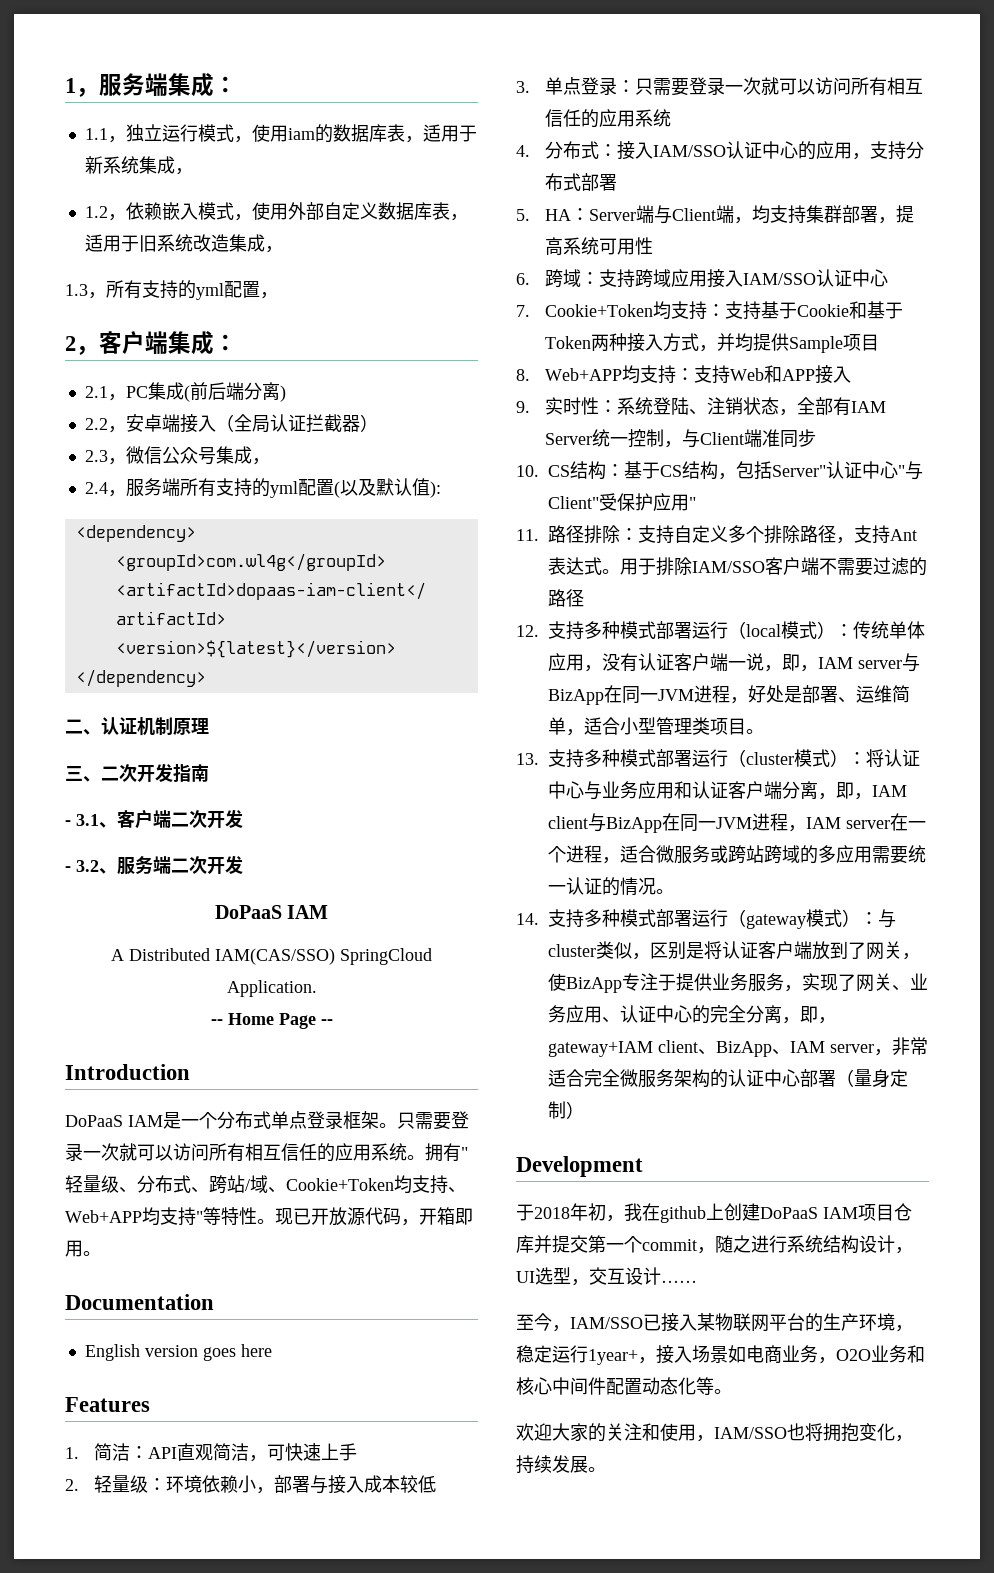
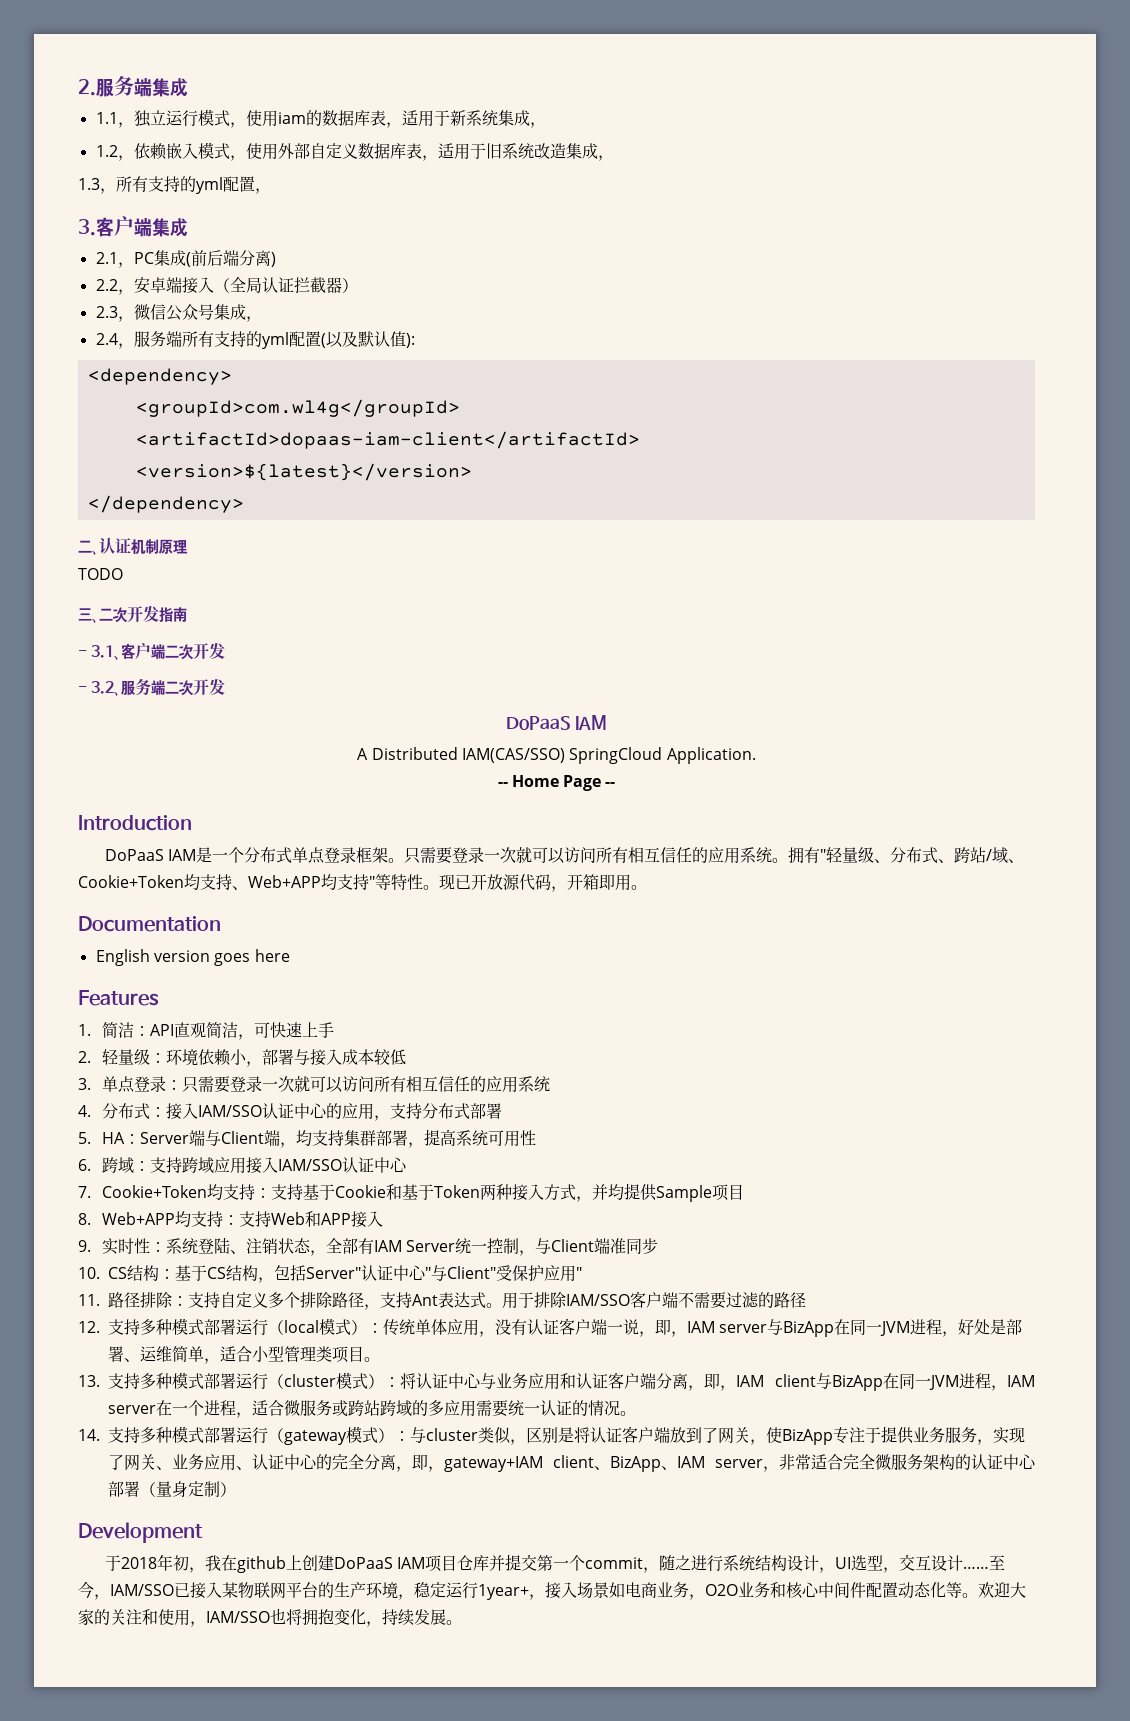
[65,78,99,97] 1， -> [78,79,96,96] 2.
[214,76,237,93] ： -> (188, 87) none
[65,336,99,355] 2， -> [78,219,96,236] 3.
[214,334,237,351] ： -> (188, 227) none
(209, 726) none -> [78,568,123,580] // TODO
(697, 1281) // -> (990, 1567) none
(732, 1391) // -> (978, 1595) none

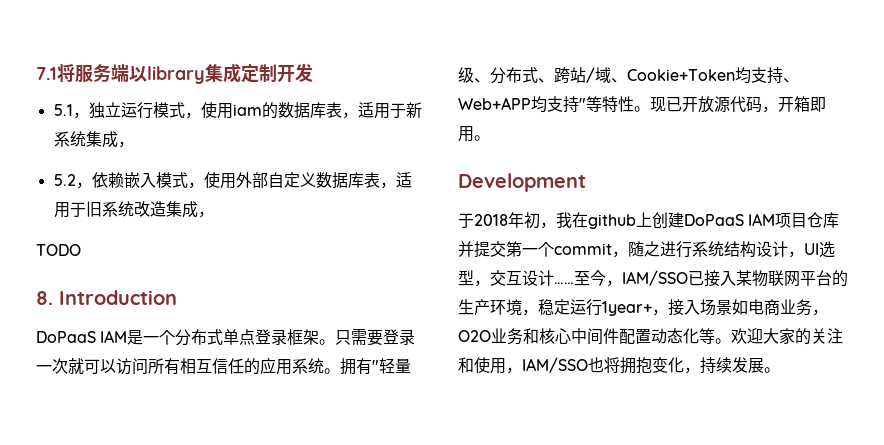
[78,76,188,97] [95,112,118,124] 2.服务端集成 // 1.1 -> [36,63,313,84] [53,104,73,116] 7.1将服务端以library集成定制开发 // 5.1
[95,145,118,157] 1.2 -> [53,174,76,186] 5.2
[78,176,271,194] [78,216,188,237] [95,250,276,268] [95,277,358,295] [95,304,262,322] [95,331,415,349] [87,368,232,385] [135,399,460,417] [135,431,640,449] [135,463,472,481] [87,495,244,513] [78,537,188,555] [78,568,123,580] [78,606,187,623] [78,642,226,660] [78,678,226,696] [505,715,608,730] [357,747,756,764] [497,775,616,791] 1.3，所有支持的yml配置， // 3.客户端集成 // 2.1，PC集成(前后端分离) // 2.2，安卓端接入（全局认证拦截器） // 2.3，微信公众号集成， // 2.4，服务端所有支持的yml配置(以及默认值): // <dependency> // <groupId>com.wl4g</groupId> // <artifactId>dopaas-iam-client</artifactId> // <version>${latest}</version> // </dependency> // 二、认证机制原理 // TODO // 三、二次开发指南 // - 3.1、客户端二次开发 // - 3.2、服务端二次开发 // DoPaaS IAM // A Distributed IAM(CAS/SSO) SpringCloud Application. // -- Home Page -- // -> [36,244,81,256] [36,291,53,305] TODO // 8.
[78,916,221,932] [95,949,290,966] [78,990,159,1006] [78,1022,334,1040] [78,1049,406,1067] [78,1076,550,1093] [78,1103,502,1121] [78,1129,536,1148] [78,1157,407,1174] [78,1183,745,1202] [78,1211,383,1228] [78,1237,658,1256] [78,1265,582,1283] [78,1291,806,1310] [78,1318,1023,1337] [108,1346,380,1364] [78,1372,1035,1391] [108,1400,636,1418] [78,1426,1025,1445] [108,1454,1036,1472] [108,1481,236,1497] // Documentation // English version goes here // Features // 1.简洁：API直观简洁，可快速上手 // 2.轻量级：环境依赖小，部署与接入成本较低 // 3.单点登录：只需要登录一次就可以访问所有相互信任的应用系统 // 4.分布式：接入IAM/SSO认证中心的应用，支持分布式部署 // 5. HA：Server端与Client端，均支持集群部署，提高系统可用性 // 6.跨域：支持跨域应用接入IAM/SSO认证中心 // 7. Cookie+Token均支持：支持基于Cookie和基于Token两种接入方式，并均提供Sample项目 // 8. Web+APP均支持：支持Web和APP接入 // 9.实时性：系统登陆、注销状态，全部有IAM Server统一控制，与Client端准同步 // 10. CS结构：基于CS结构，包括Server"认证中心"与Client"受保护应用" // 11.路径排除：支持自定义多个排除路径，支持Ant表达式。用于排除IAM/SSO客户端不需要过滤的路径 // 12.支持多种模式部署运行（local模式）：传统单体应用，没有认证客户端一说，即，IAM server与BizApp在同一JVM进程，好处是部署、运维简单，适合小型管理类项目。 // 13.支持多种模式部署运行（cluster模式）：将认证中心与业务应用和认证客户端分离，即，IAM client与BizApp在同一JVM进程，IAM server在一个进程，适合微服务或跨站跨域的多应用需要统一认证的情况。 // 14.支持多种模式部署运行（gateway模式）：与cluster类似，区别是将认证客户端放到了网关，使BizApp专注于提供业务服务，实现了网关、业务应用、认证中心的完全分离，即，gateway+IAM client、BizApp、IAM server，非常适合完全微服务架构的认证中心部署（量身定制） -> (490, 138) none

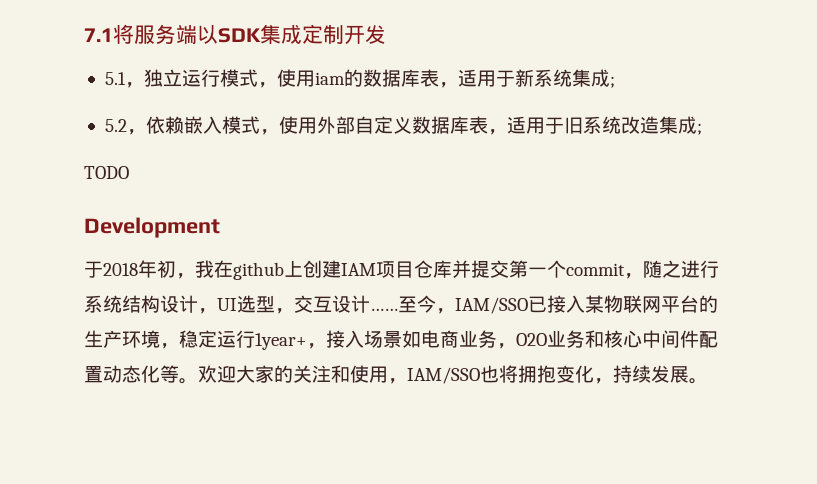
[147,66,205,84] library -> [218,28,261,43] SDK
[117,141,134,148] ， -> [609,76,615,88] ;
[197,211,214,218] ， -> [696,123,702,135] ;
[36,290,177,305] [36,329,416,346] [36,357,411,375] [458,67,799,84] [458,96,826,113] [458,126,490,142] // 8. Introduction // DoPaaS IAM是一个分布式单点登录框架。只需要登录一次就可以访问所有相互信任的应用系统。拥有"轻量级、分布式、跨站/域、Cookie+Token均支持、Web+APP均支持"等特性。现已开放源代码，开箱即用。 -> (129, 172) none
[684,214,744,226] DoPaaS -> (341, 269) none

